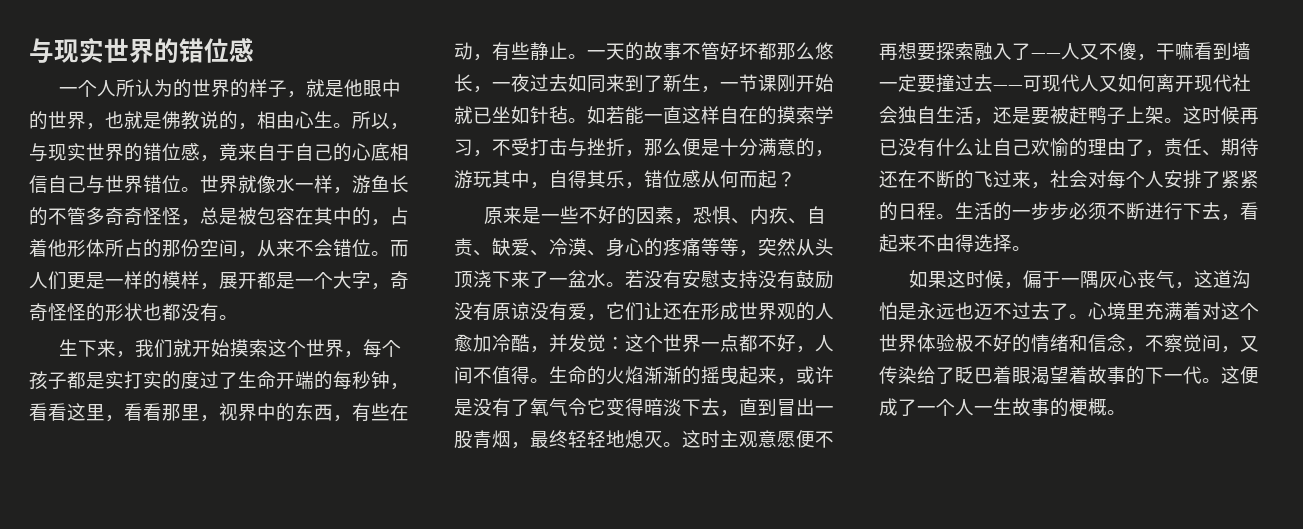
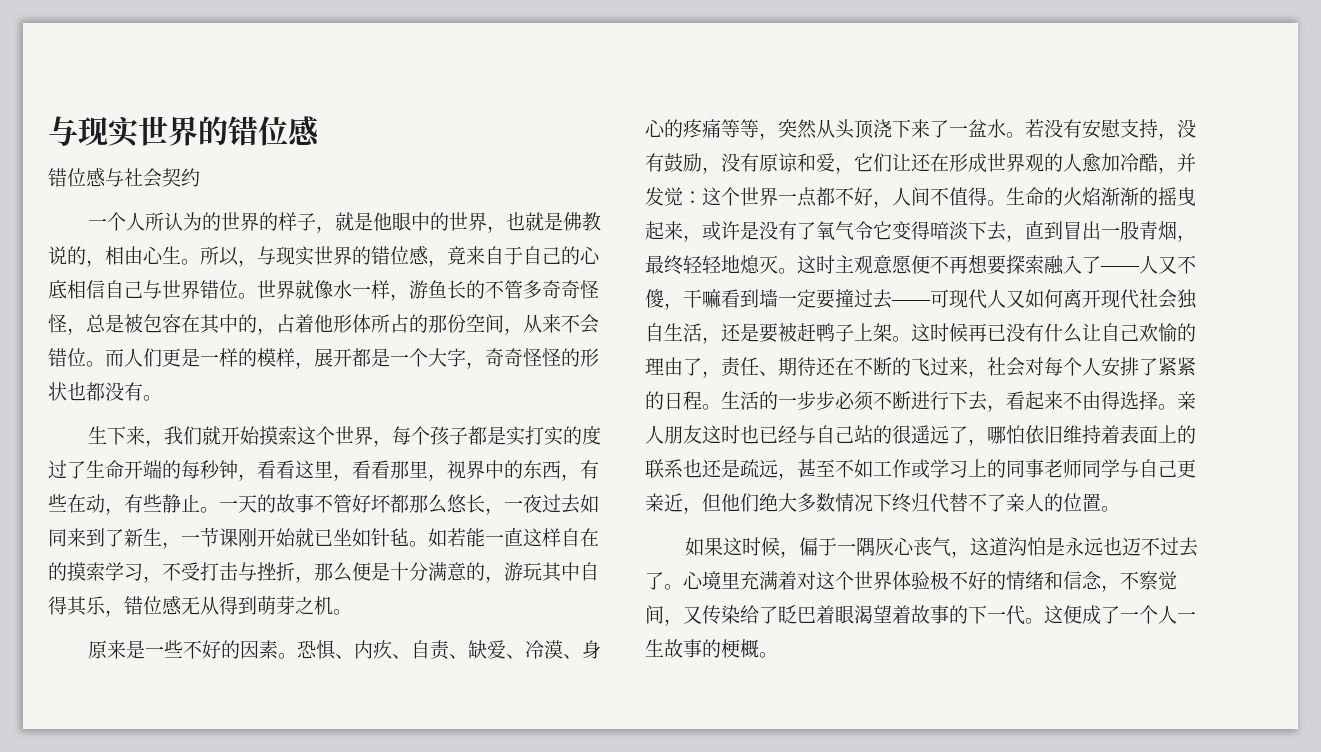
[29,38,254,63] 与现实世界的错位感 -> [48,116,320,148] [48,168,200,188] 与现实世界的错位感 // 错位感与社会契约
[530,182,549,189] ， -> (580, 571) none
[701,170,796,188] 从何而起？ -> [181,596,352,615] 无从得到萌芽之机。
[673,218,693,225] ， -> [278,653,298,659] 。
(758, 279) none -> [1158,133,1177,140] ，
(834, 279) none -> [702,167,721,174] ，
[530,302,568,321] 没有 -> [797,153,816,172] 和
(1031, 248) none -> [1177,391,1196,410] [645,425,1196,446] [645,459,1196,480] [645,493,1120,514] 亲人朋友这时也已经与自己站的很遥远了，哪怕依旧维持着表面上的联系也还是疏远，甚至不如工作或学习上的同事老师同学与自己更亲近，但他们绝大多数情况下终归代替不了亲人的位置。

